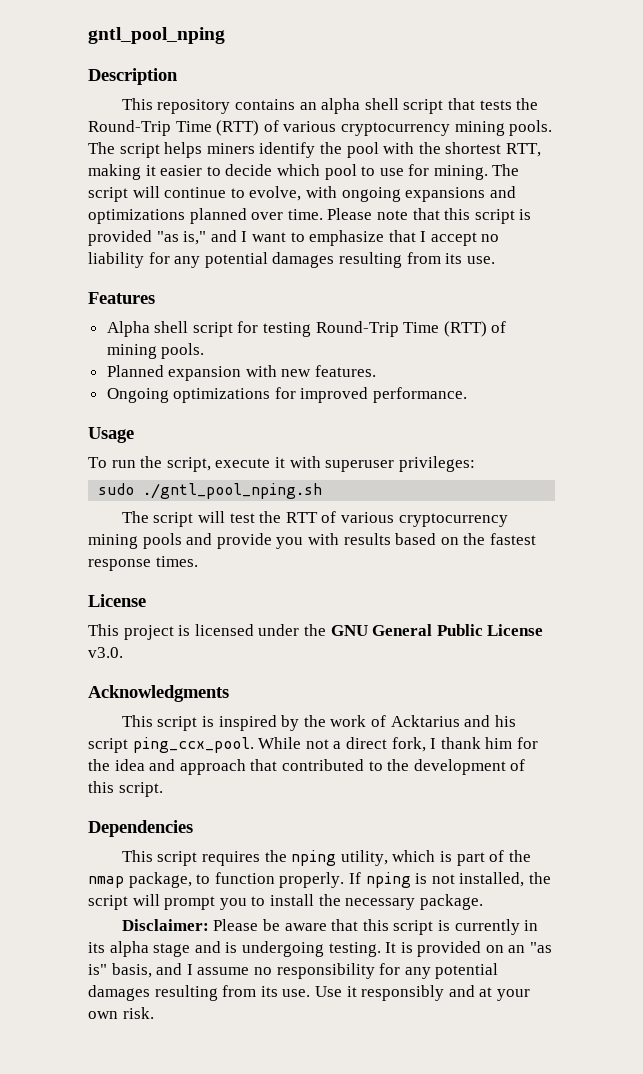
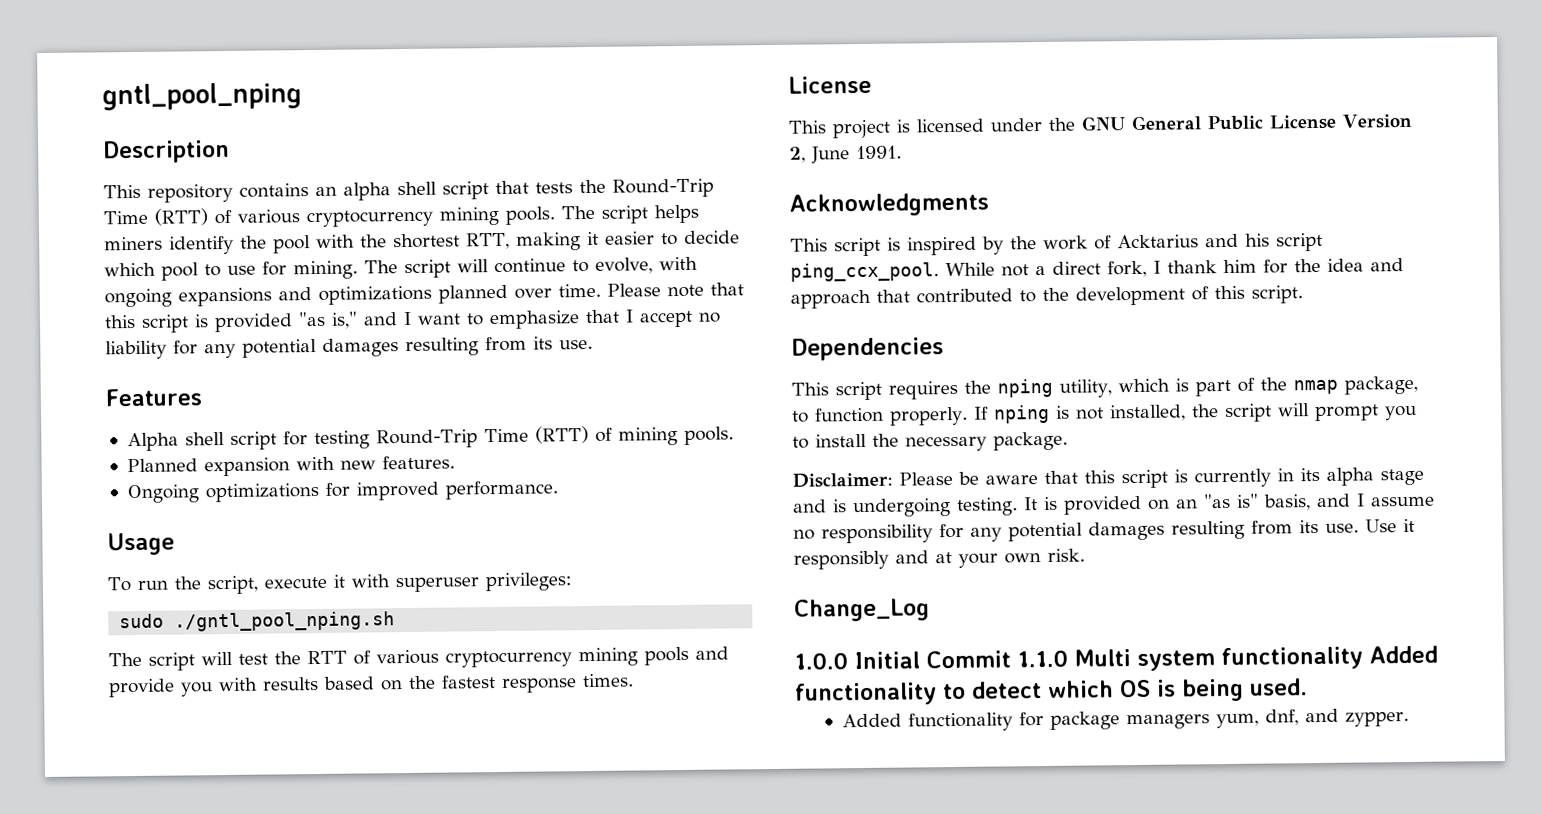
[88,647,123,658] v3.0. -> [1342,113,1412,129] [789,145,902,164] Version 2, June 1991.
(154, 1013) none -> [794,598,930,622] [794,645,1438,671] [795,678,1308,706] [842,708,1410,732] // Change_Log // 1.0.0 Initial Commit 1.1.0 Multi system functionality Added functionality to detect which OS is being used. // Added functionality for package managers yum, dnf, and zypper.

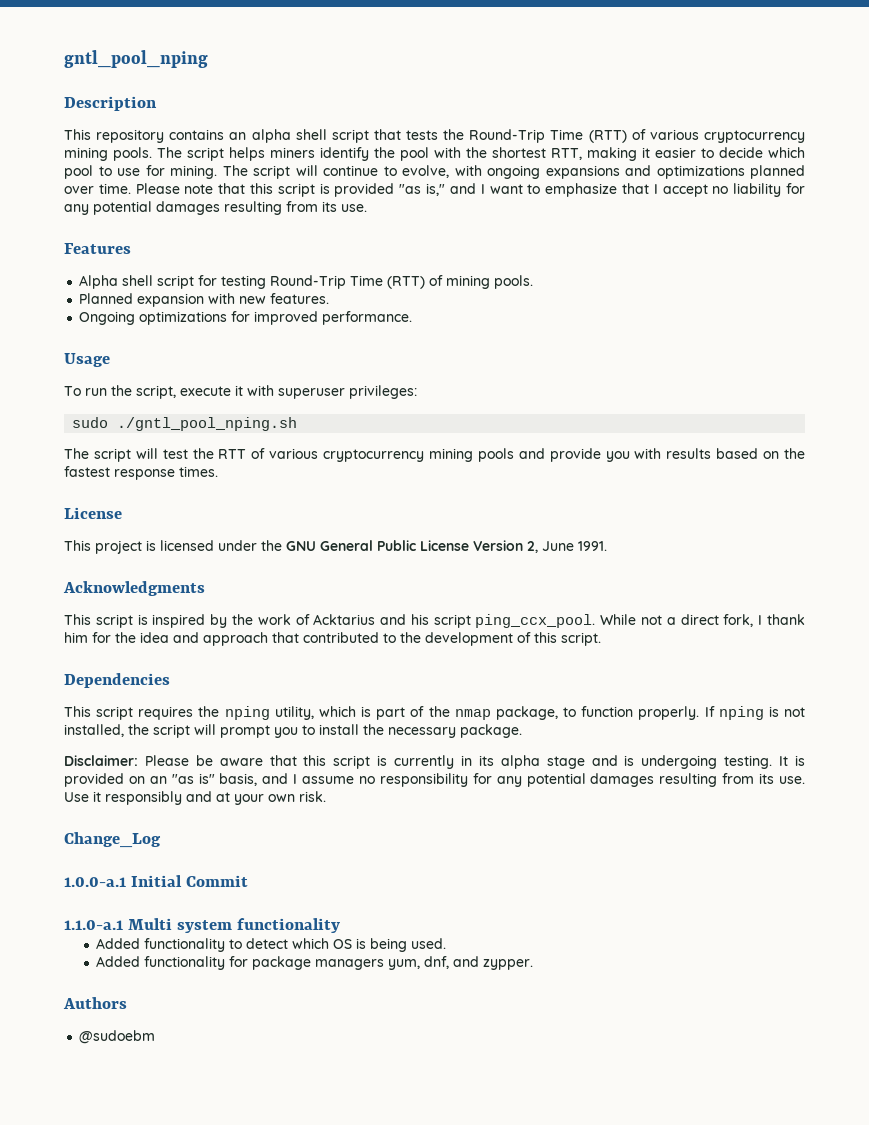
[794,652,848,670] 1.0.0 -> [64,877,126,887] 1.0.0-a.1
[1017,649,1068,668] 1.1.0 -> [64,920,123,930] // 1.1.0-a.1
(1363, 658) none -> (341, 925) //
(1410, 718) none -> [63,997,127,1009] [79,1030,156,1044] // Authors // @sudoebm

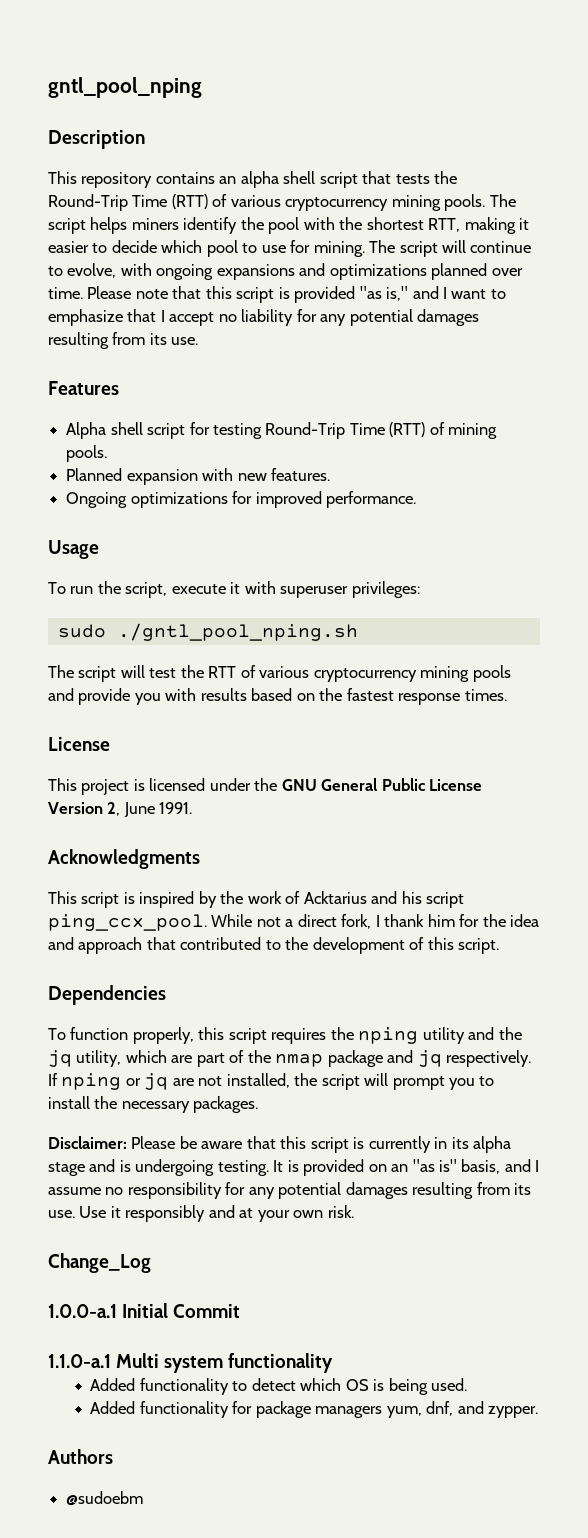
[64,706,270,720] This script requires the nping -> [48,1027,522,1044] [48,1050,72,1067] To function properly, this script requires the nping utility and the jq
[361,706,372,717] is -> [171,1055,193,1063] are
[495,706,779,720] package, to function properly. If nping is -> [327,1050,532,1067] [48,1073,194,1090] package and jq respectively. If nping or jq are
[460,724,522,738] package. -> [193,1096,259,1113] packages.

